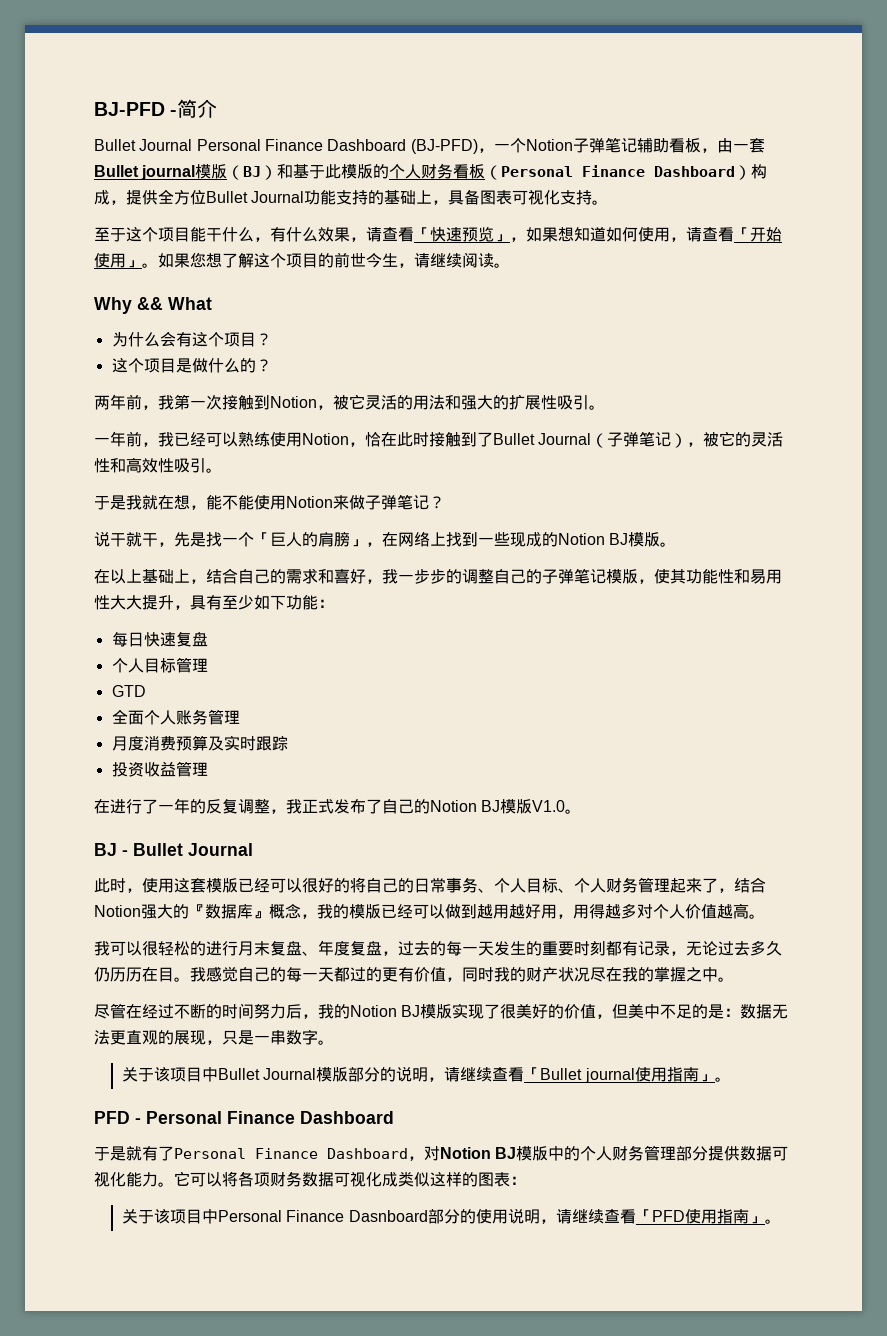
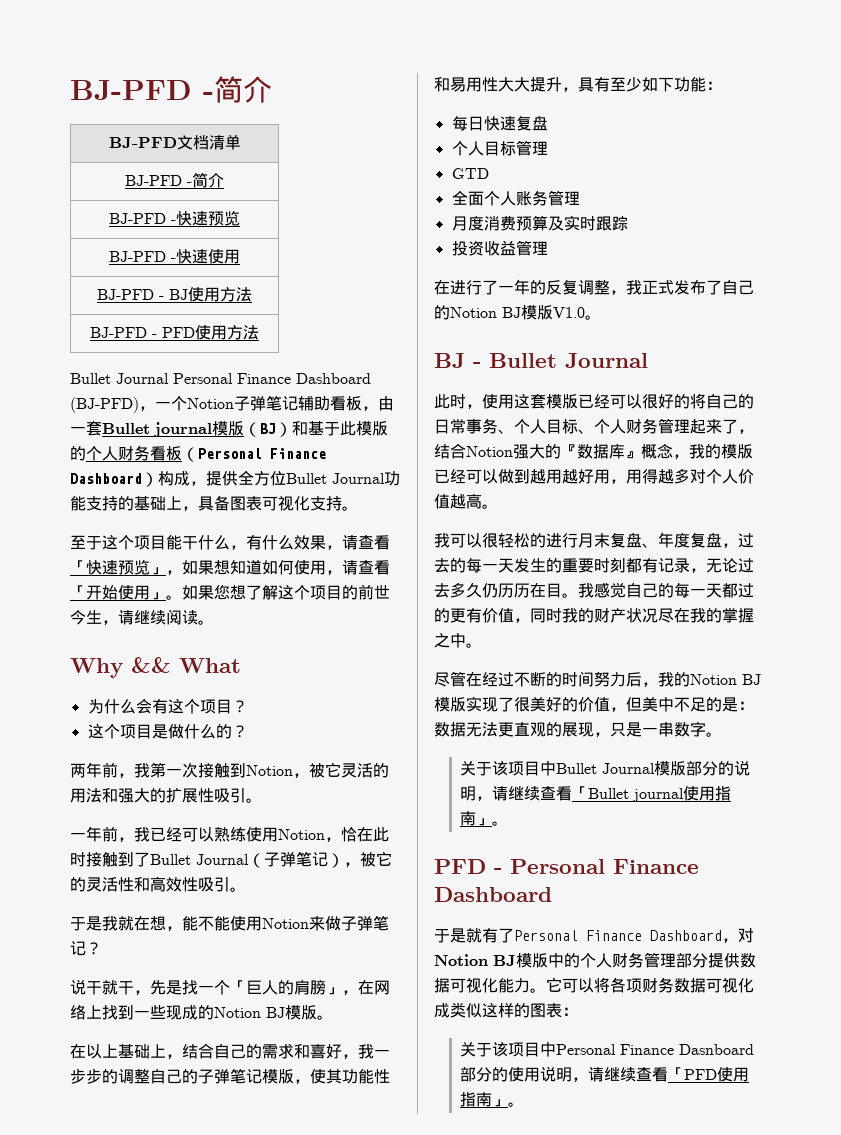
[94,99,218,118] BJ-PFD -简介 -> [70,76,272,103] [108,134,241,150] [125,172,224,188] [109,210,240,226] [109,249,240,264] [97,287,252,302] [90,325,259,340] BJ-PFD -简介 // BJ-PFD文档清单 // BJ-PFD -简介 // BJ-PFD -快速预览 // BJ-PFD -快速使用 // BJ-PFD - BJ使用方法 // BJ-PFD - PFD使用方法

